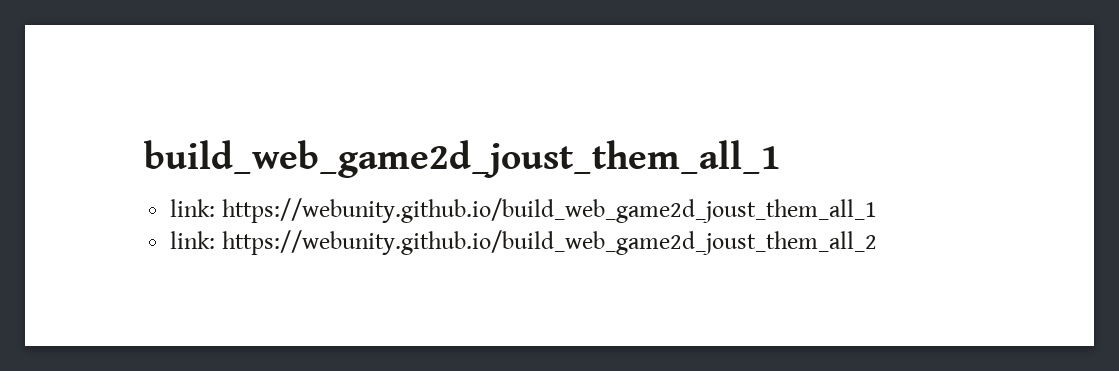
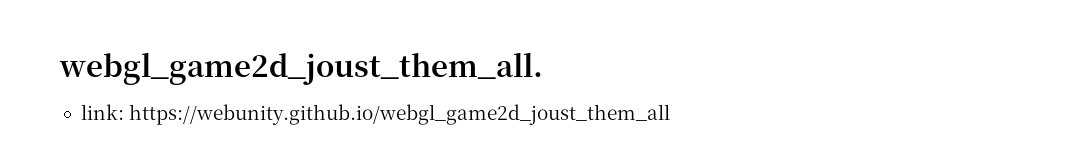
[144,140,781,178] [170,198,877,223] [170,230,877,255] build_web_game2d_joust_them_all_1 // link: https://webunity.github.io/build_web_game2d_joust_them_all_1 // link: https://webunity.github.io/build_web_game2d_joust_them_all_2 -> [59,52,543,85] [80,104,671,125] webgl_game2d_joust_them_all. // link: https://webunity.github.io/webgl_game2d_joust_them_all

